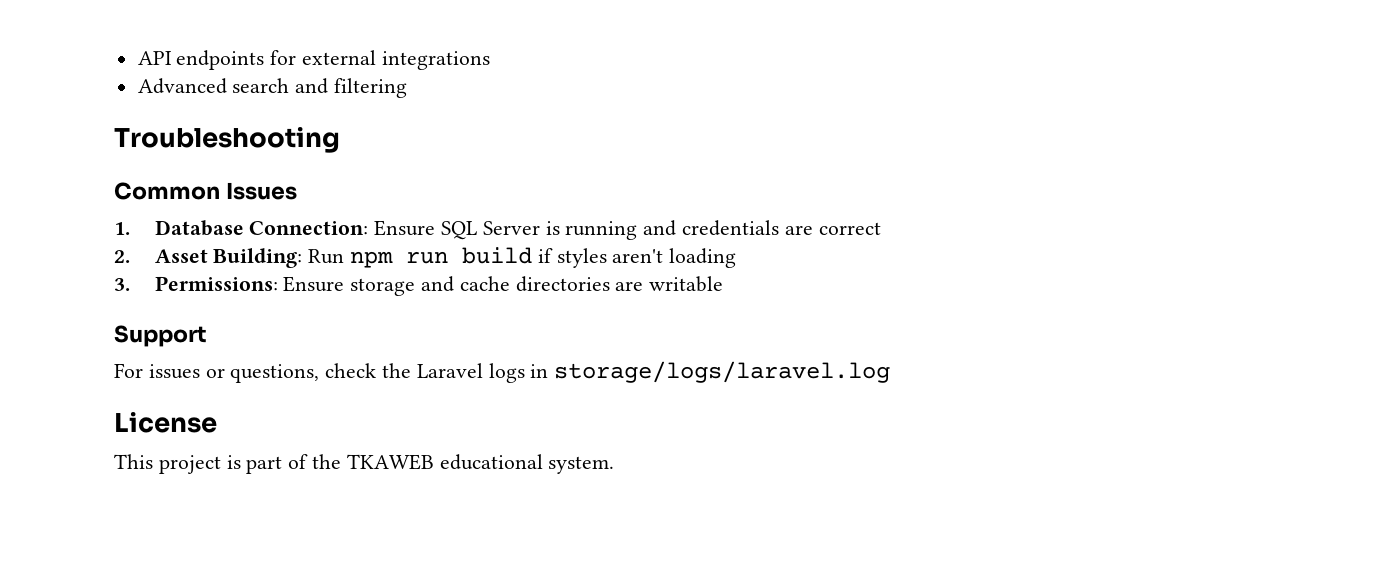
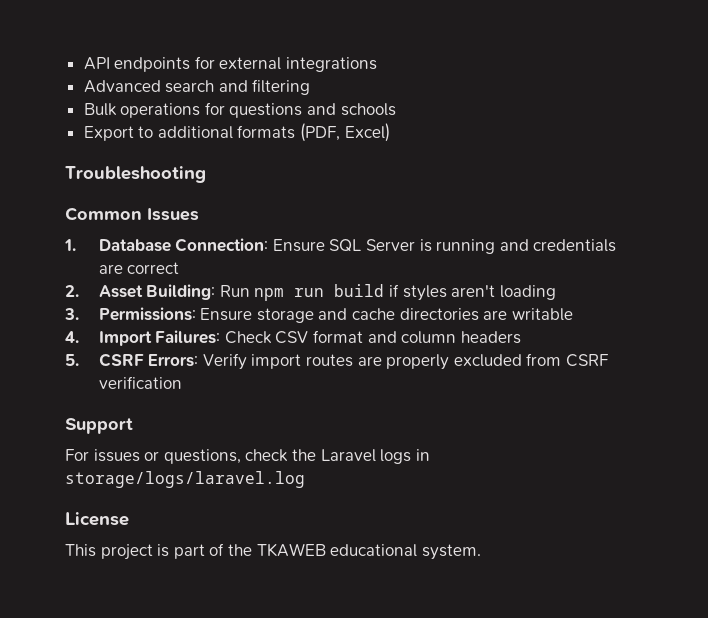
(408, 88) none -> [83,102,396,118] [83,123,390,142] // Bulk operations for questions and schools // Export to additional formats (PDF, Excel)
(724, 284) none -> [65,330,521,346] [65,353,608,370] [98,376,182,389] // 4. Import Failures: Check CSV format and column headers // 5. CSRF Errors: Verify import routes are properly excluded from CSRF verification

